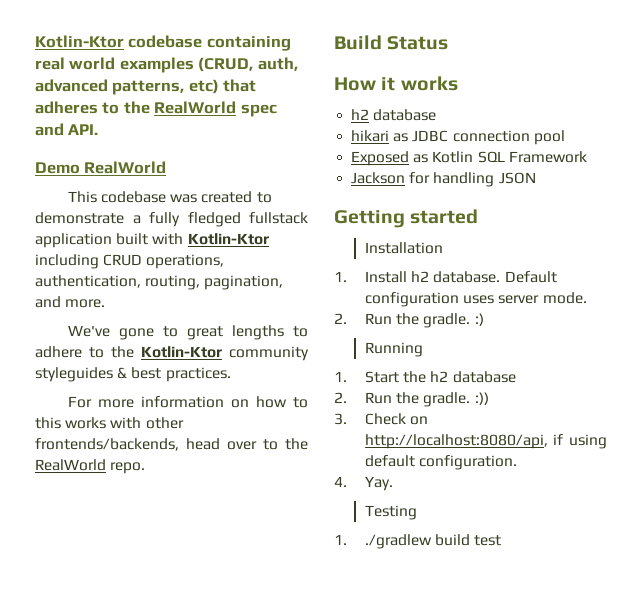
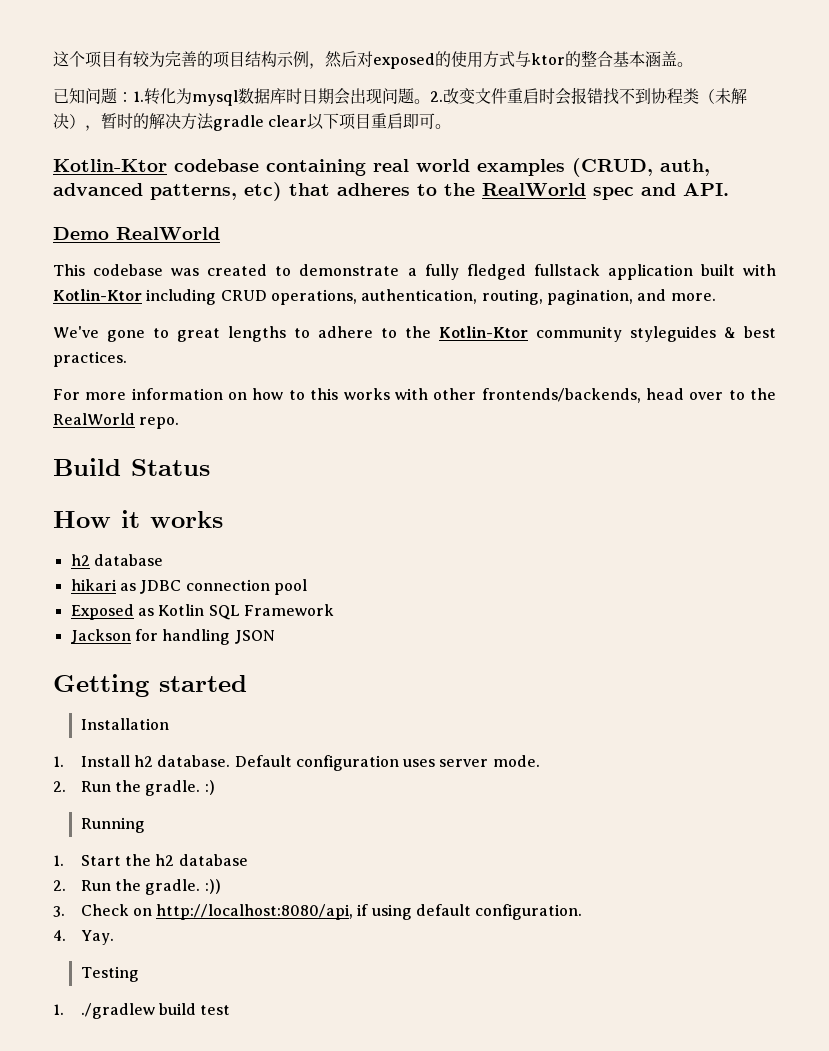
(35, 41) none -> [53,50,693,69] [53,87,747,106] [53,113,452,131] 这个项目有较为完善的项目结构示例，然后对exposed的使用方式与ktor的整合基本涵盖。 // 已知问题：1.转化为mysql数据库时日期会出现问题。2.改变文件重启时会报错找不到协程类（未解决），暂时的解决方法gradle clear以下项目重启即可。 //

